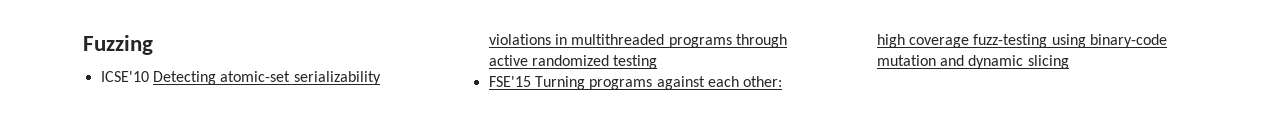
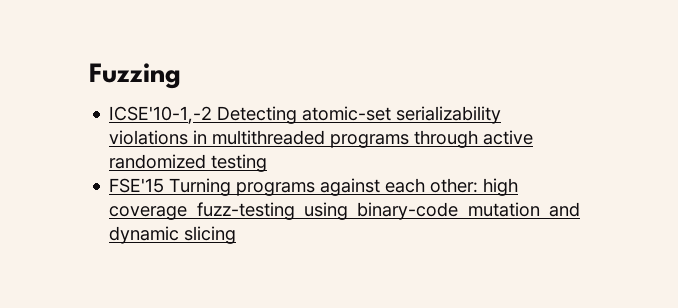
[100,71,149,82] ICSE'10 -> [109,106,213,124] ICSE'10-1,-2

